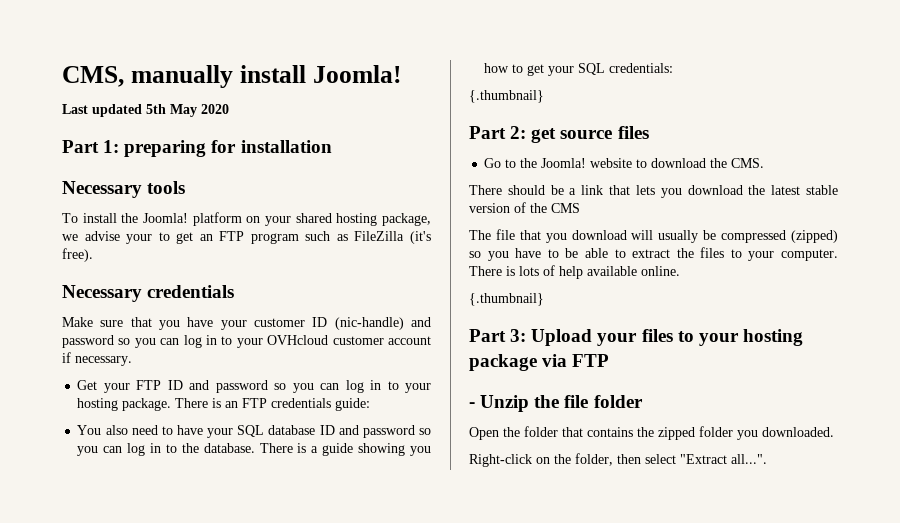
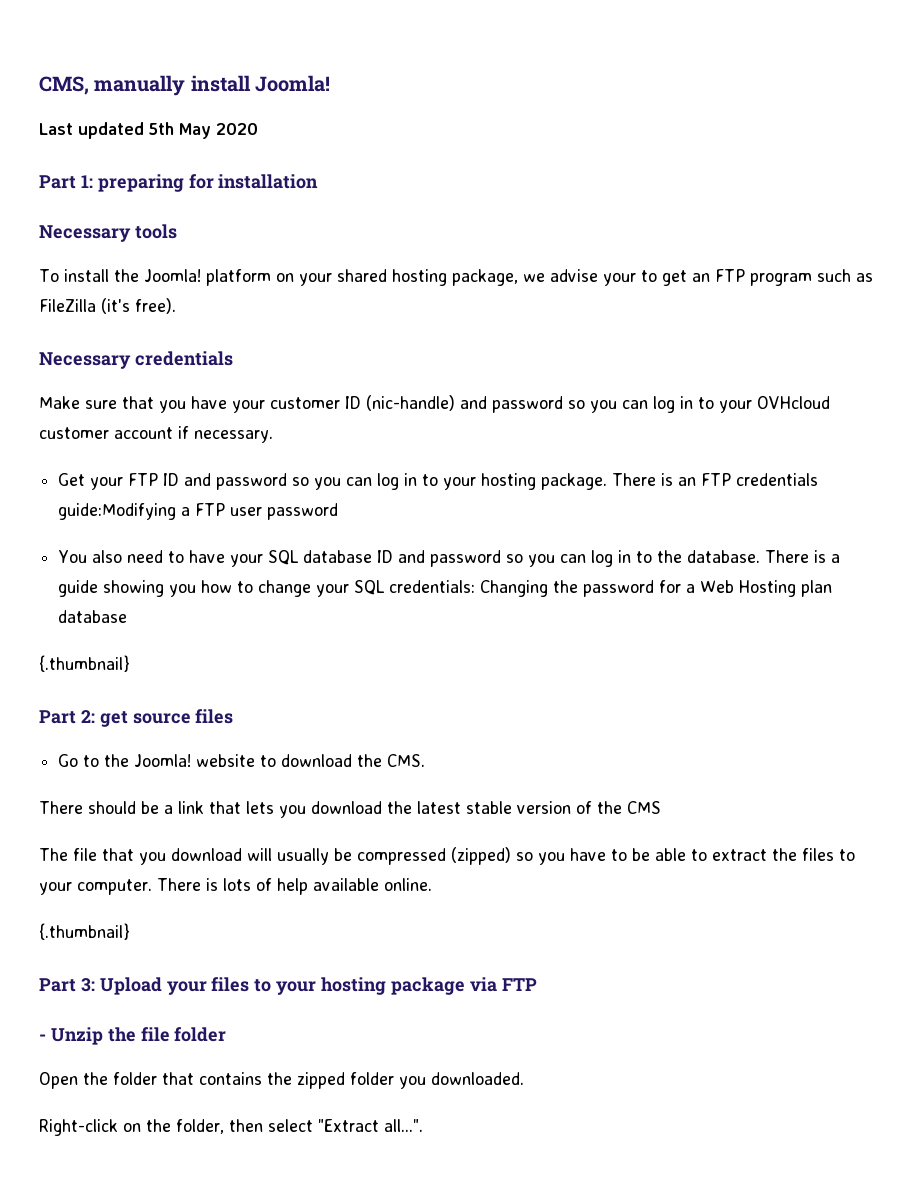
[335,398,371,411] guide: -> [58,503,339,520] guide:Modifying a FTP user password
[527,64,545,76] get -> [258,580,312,597] change
(674, 68) none -> [480,580,833,597] [58,610,128,623] Changing the password for a Web Hosting plan database

